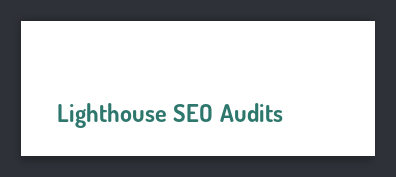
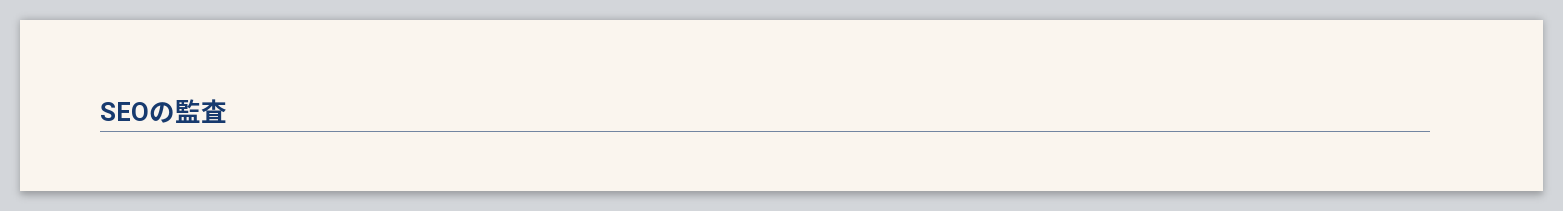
[57,103,283,128] Lighthouse SEO Audits -> [100,99,227,123] SEOの監査

